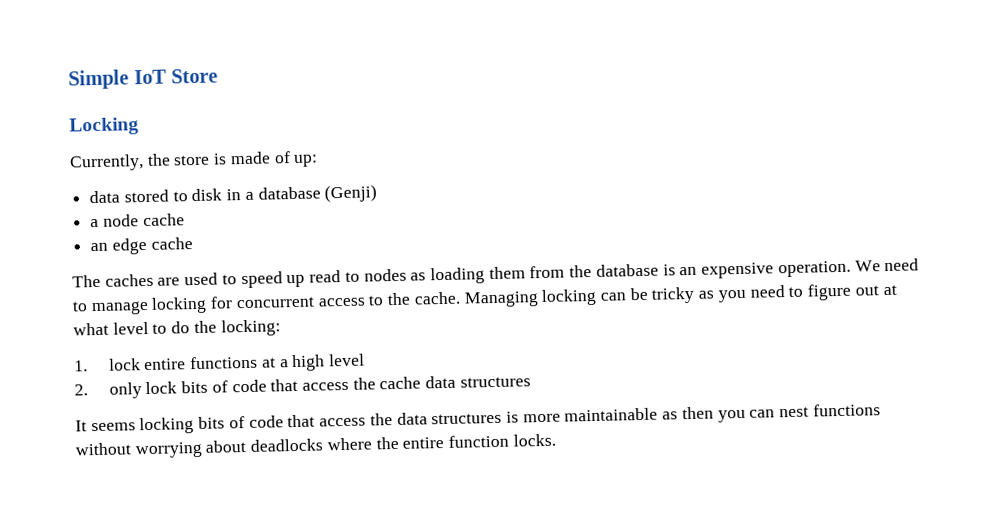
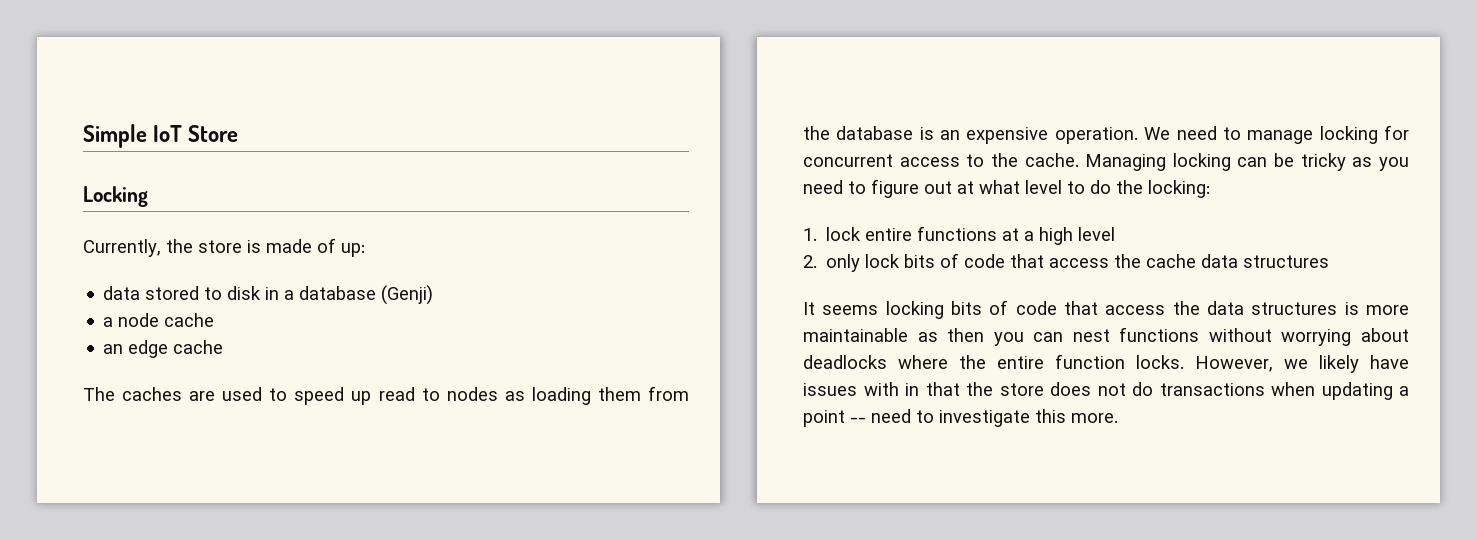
(556, 440) none -> [1195,355,1409,373] [803,382,1409,400] [803,409,1118,427] However, we likely have issues with in that the store does not do transactions when updating a point -- need to investigate this more.

